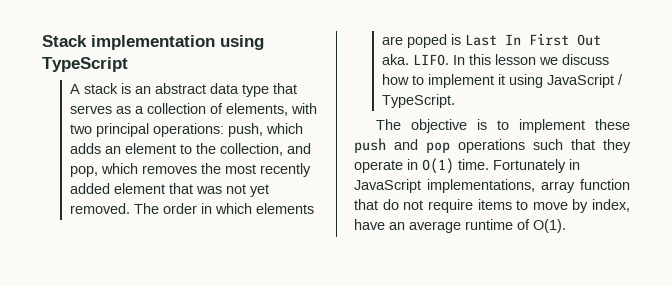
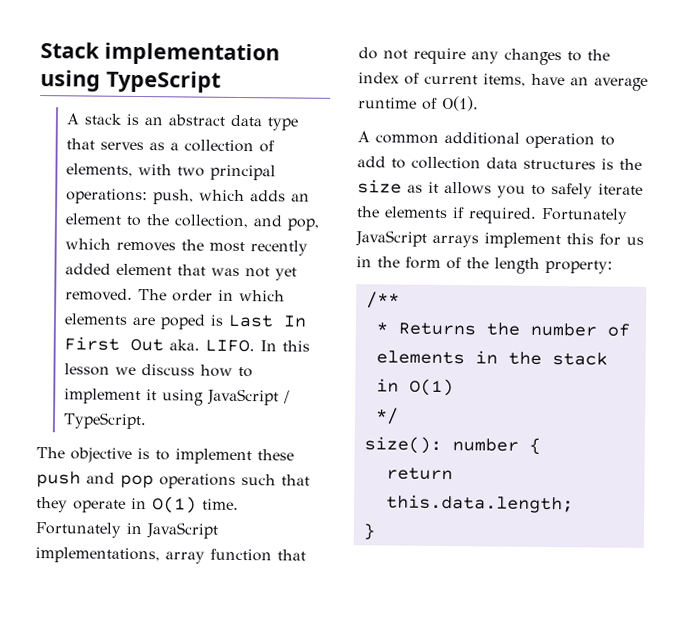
[477,199,630,213] items to move by index, -> [471,48,610,66] [358,72,526,87] any changes to the index of current items,
(566, 226) none -> [357,131,615,149] [357,156,642,170] [357,179,643,199] [356,206,628,224] [355,230,644,249] [356,256,613,274] [365,291,400,309] [375,322,630,337] [375,350,608,366] [375,378,454,397] [374,407,399,425] [363,436,541,455] [385,467,453,481] [385,494,574,514] [362,523,375,541] // A common additional operation to add to collection data structures is the size as it allows you to safely iterate the elements if required. Fortunately JavaScript arrays implement this for us in the form of the length property: // /** // * Returns the number of elements in the stack in O(1) // */ // size(): number { // return this.data.length; // }

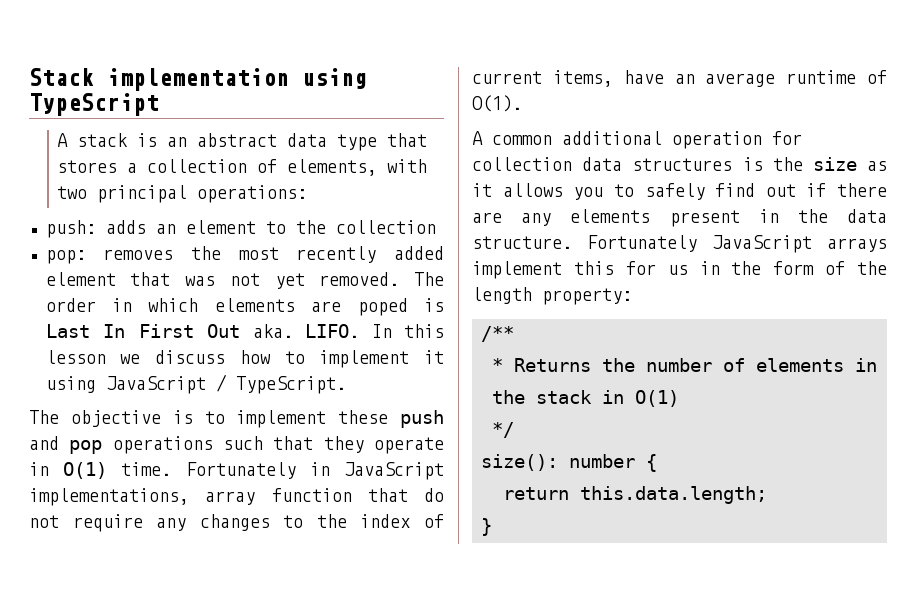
[100,141,166,151] serves as -> [57,160,118,173] stores
[153,189,246,205] push, which -> [45,220,96,238] // push:
[174,214,320,231] [65,238,112,250] collection, and pop, which -> [335,220,436,234] [45,250,86,264] collection // pop:
[600,135,615,146] [357,156,406,169] to add to -> [772,131,802,145] for
[598,183,643,195] [356,206,537,224] iterate the elements if required. -> [715,183,887,197] [472,209,887,227] [472,236,572,249] find out if there are any elements present in the data structure.

